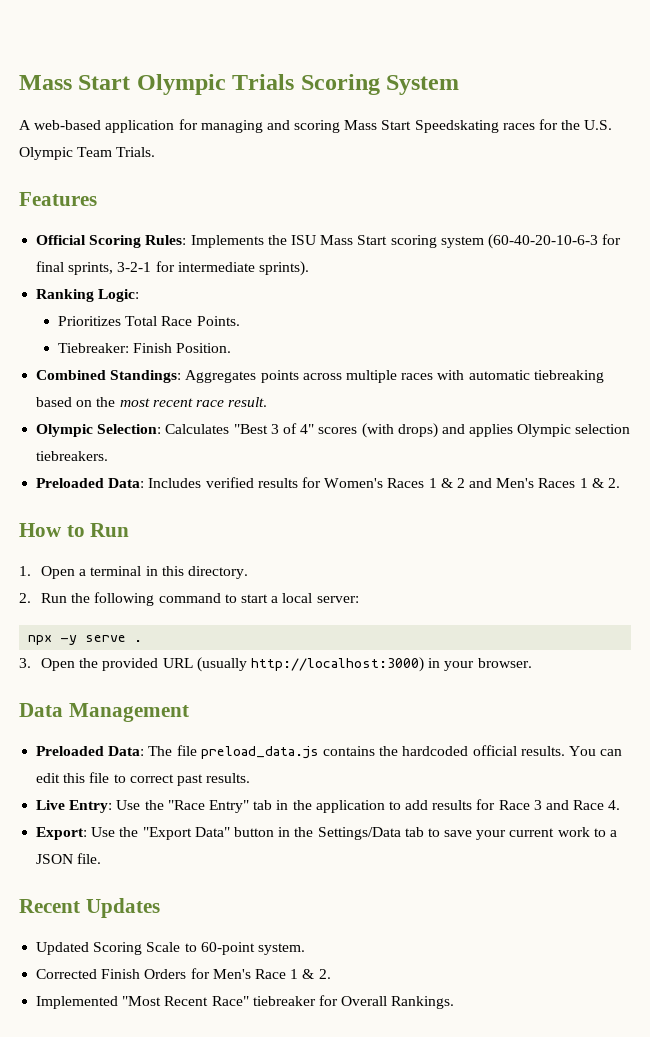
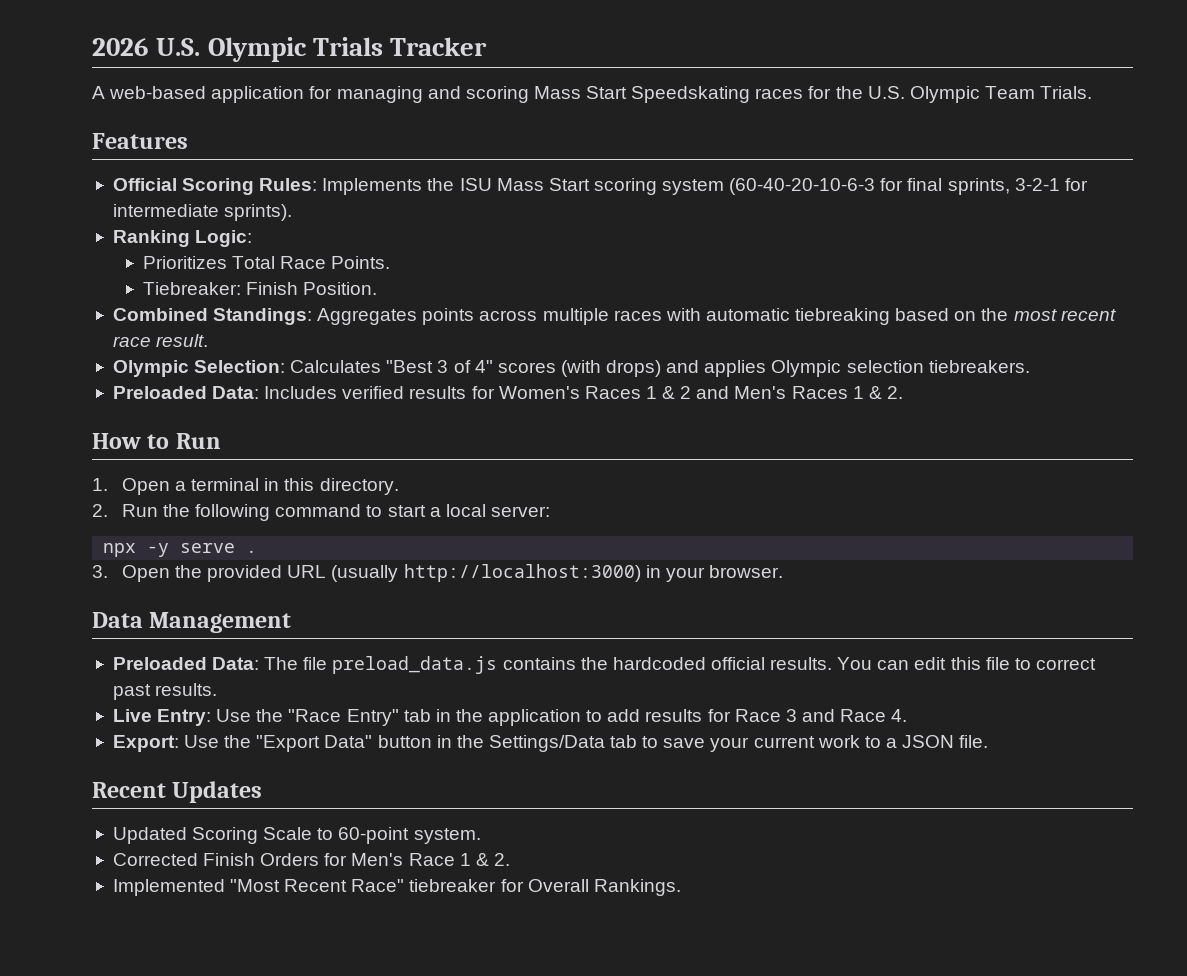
[19,74,460,95] Mass Start Olympic Trials Scoring System -> [92,37,488,62] 2026 U.S. Olympic Trials Tracker

